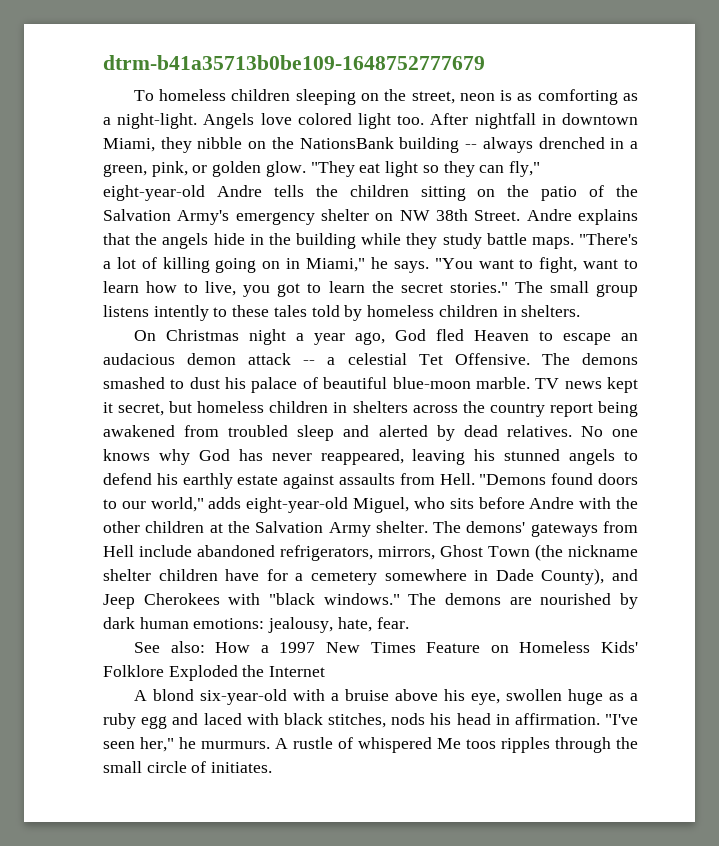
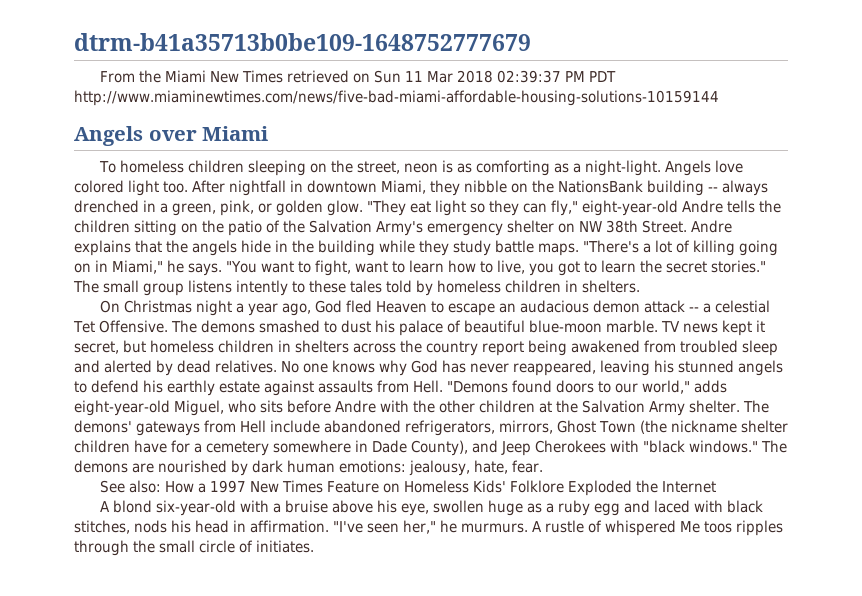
(485, 62) none -> [99,70,616,83] [74,90,719,106] [74,126,269,146] // From the Miami New Times retrieved on Sun 11 Mar 2018 02:39:37 PM PDT http://www.miaminewtimes.com/news/five-bad-miami-affordable-housing-solutions-10159144 // Angels over Miami

